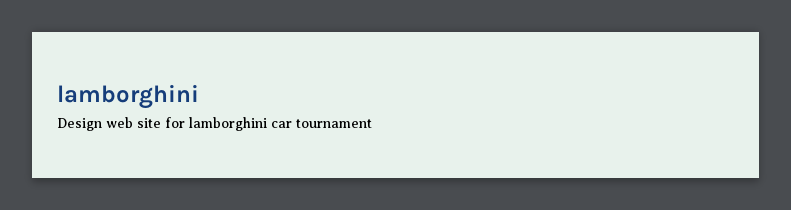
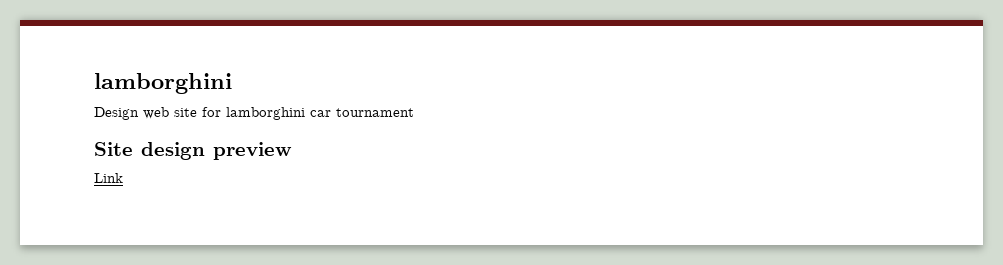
(372, 123) none -> [94,142,292,160] [94,173,123,183] // Site design preview // Link

